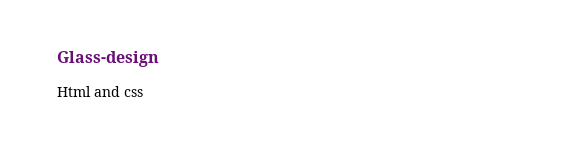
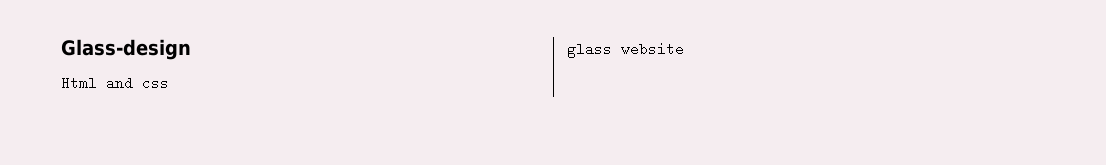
(143, 93) none -> [567,42,684,58] // glass website

